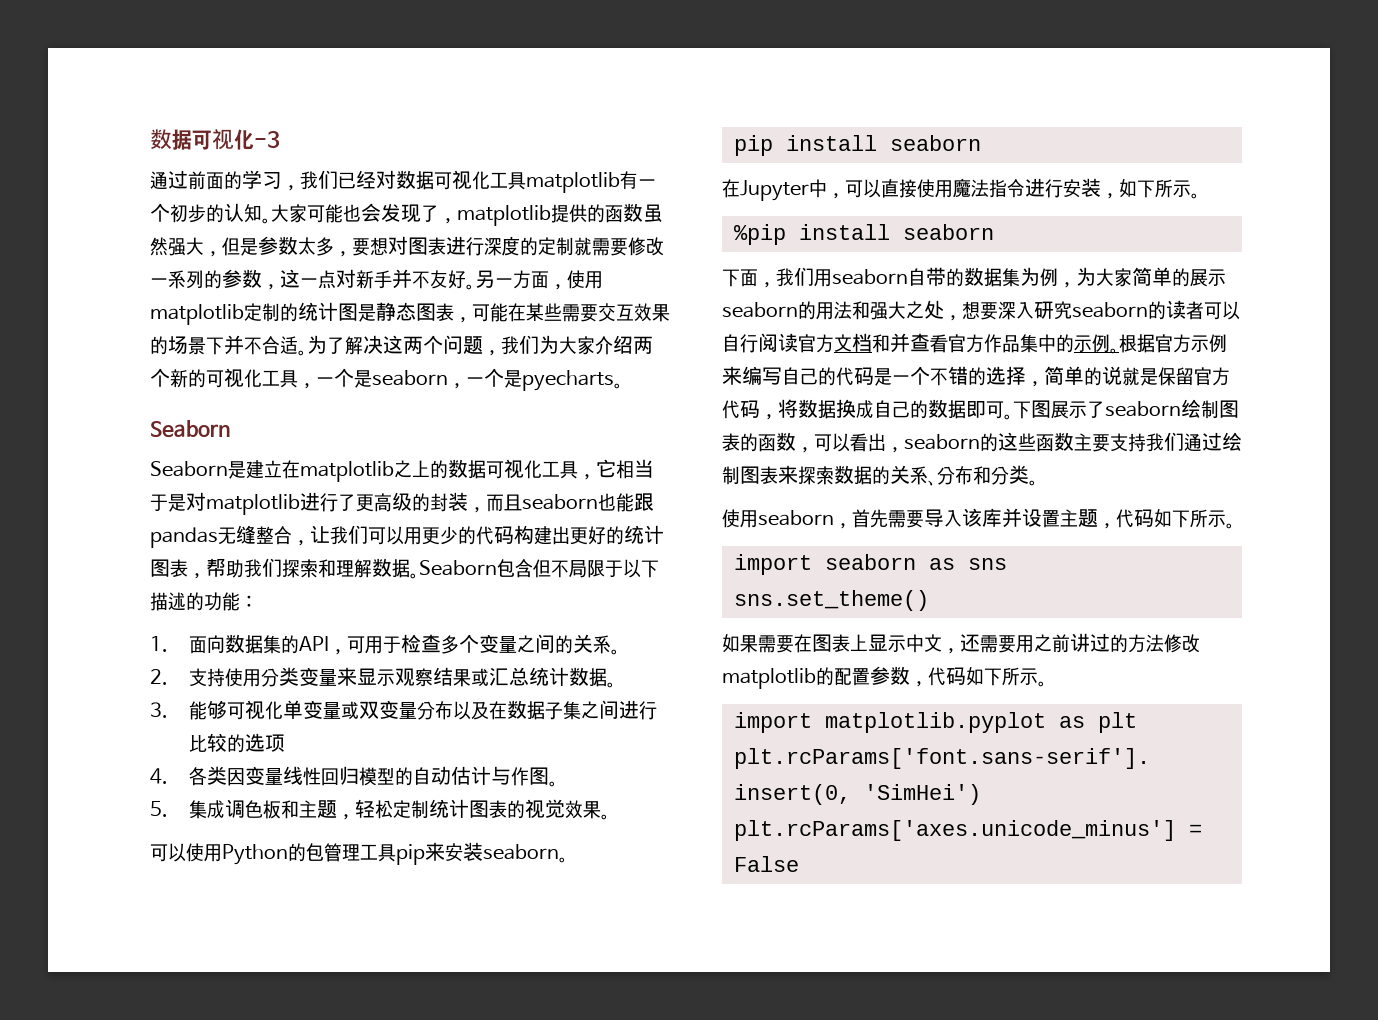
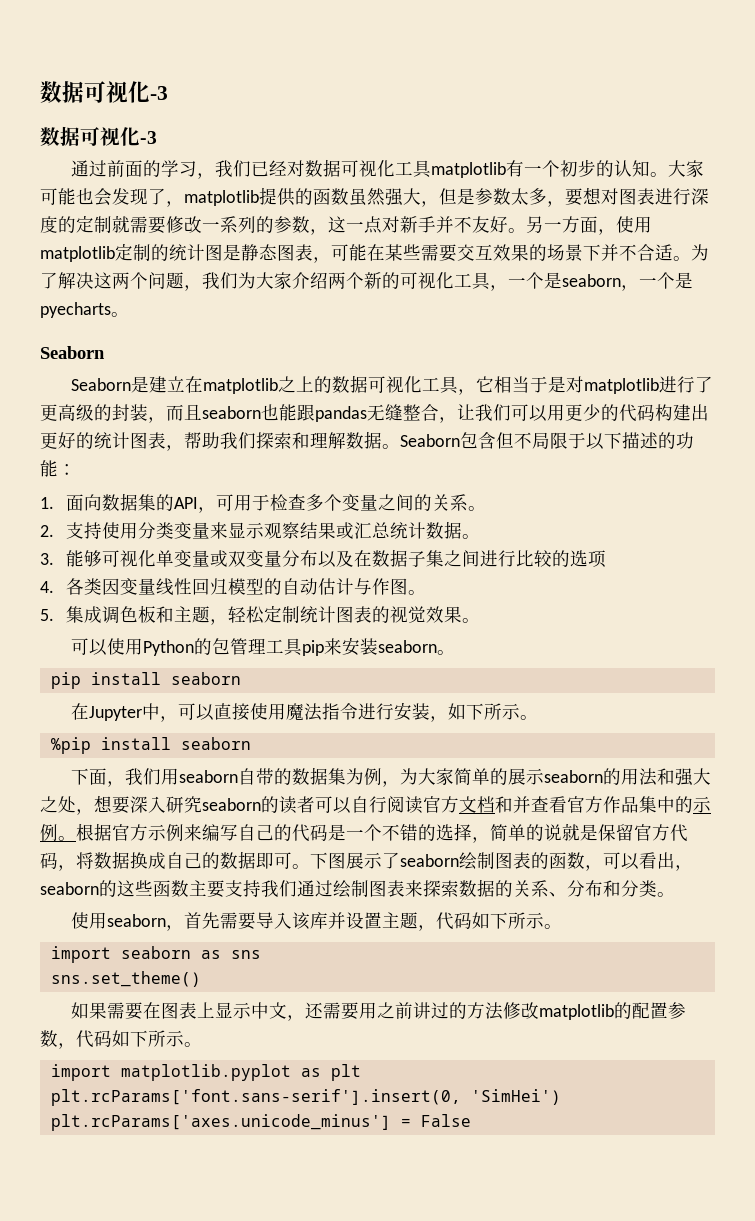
[150,129,280,150] 数据可视化-3 -> [40,81,168,103] [40,126,157,146] 数据可视化-3 // 数据可视化-3

